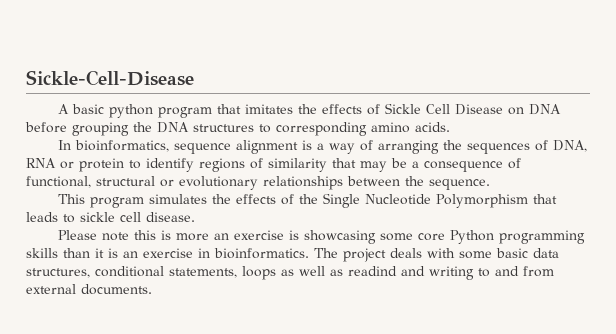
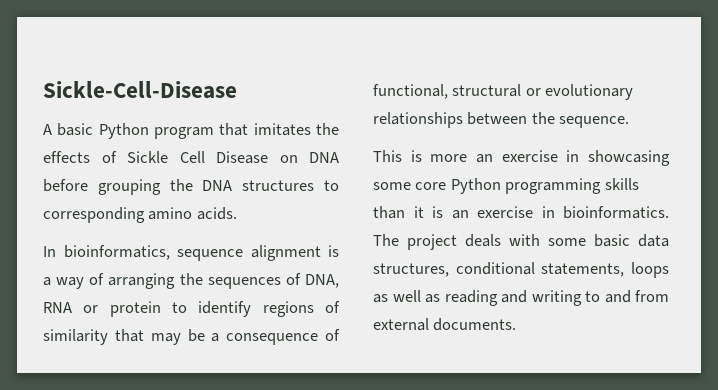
[109,104,154,118] python -> [98,123,149,139] Python
[90,193,558,208] [26,212,195,223] [58,230,157,241] program simulates the effects of the Single Nucleotide Polymorphism that leads to sickle cell disease. // Please note this -> (402, 156) none
[289,230,300,240] is -> [566,150,580,162] in
[348,266,397,276] readind -> [444,290,498,306] reading

